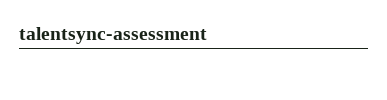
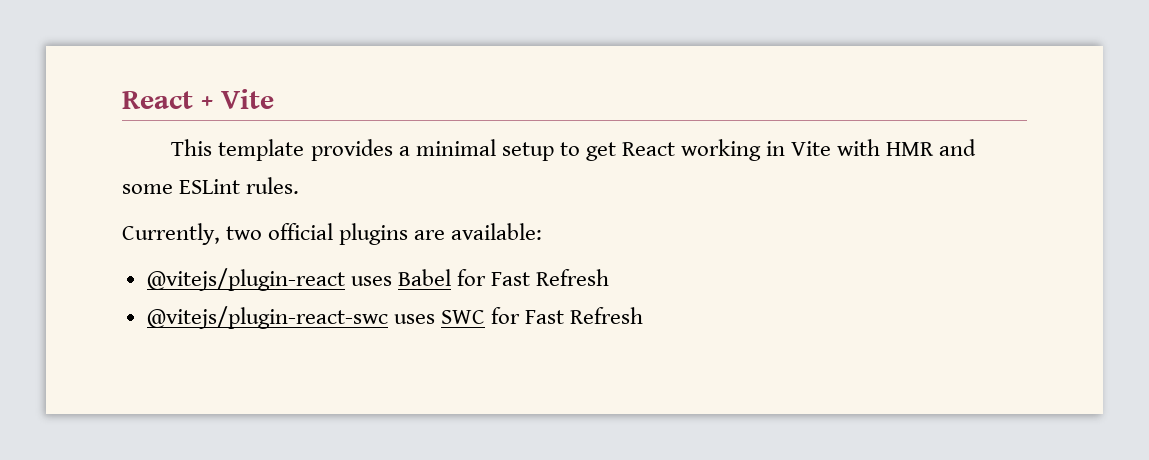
[19,27,207,44] talentsync-assessment -> [122,89,274,109] [171,139,977,161] [122,177,300,194] [122,223,543,245] [146,268,610,291] [146,306,644,329] React + Vite // This template provides a minimal setup to get React working in Vite with HMR and some ESLint rules. // Currently, two official plugins are available: // @vitejs/plugin-react uses Babel for Fast Refresh // @vitejs/plugin-react-swc uses SWC for Fast Refresh

